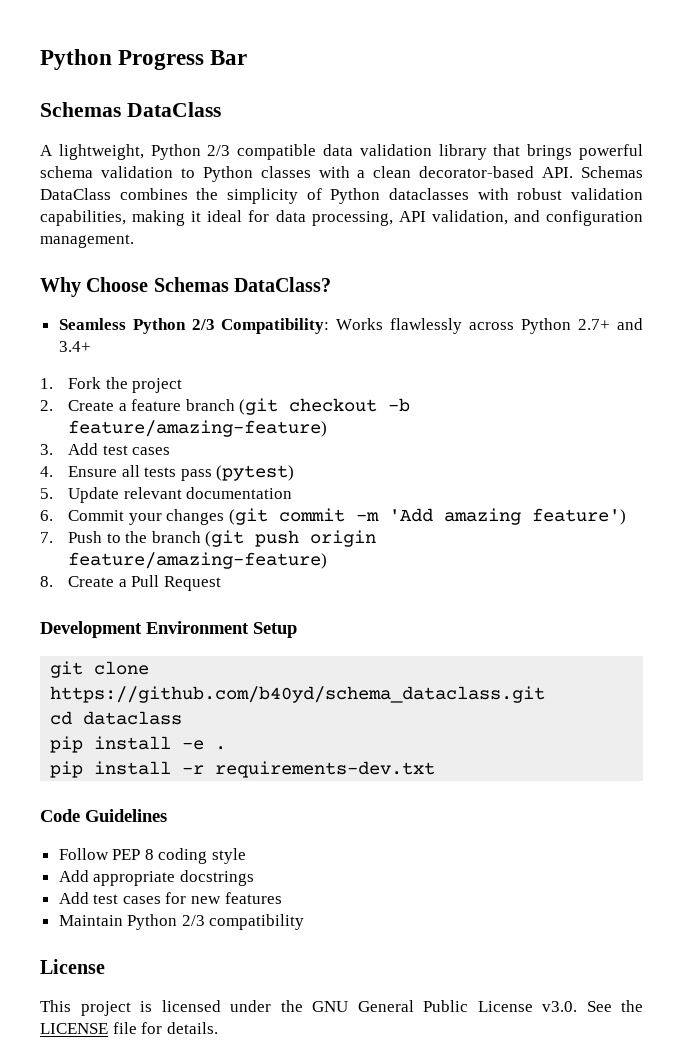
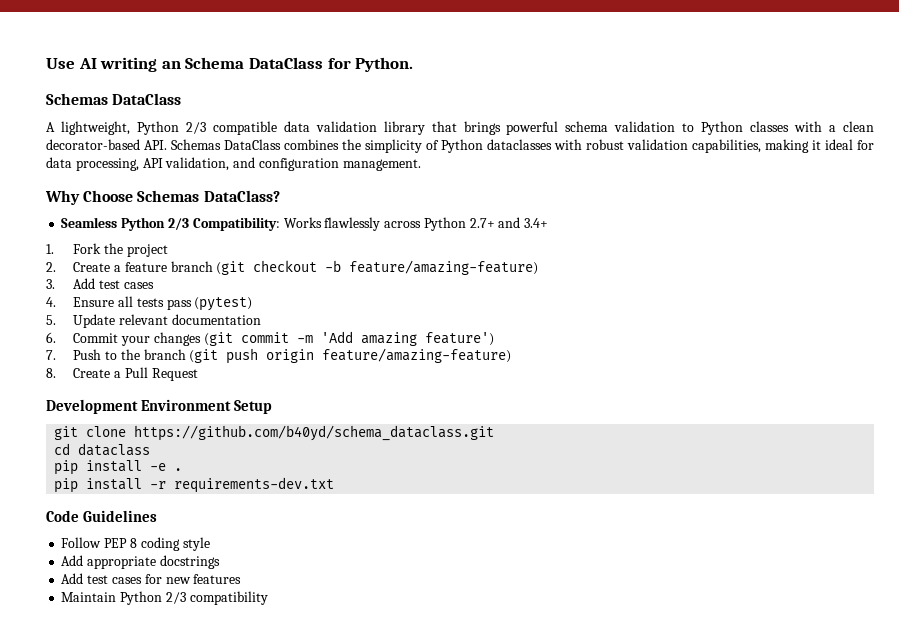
[40,49,248,70] Python Progress Bar -> [46,57,414,72] Use AI writing an Schema DataClass for Python.
[40,959,105,974] [40,1000,643,1016] [40,1022,218,1034] // License // This project is licensed under the GNU General Public License v3.0. See the LICENSE file for details. -> (268, 598) none

